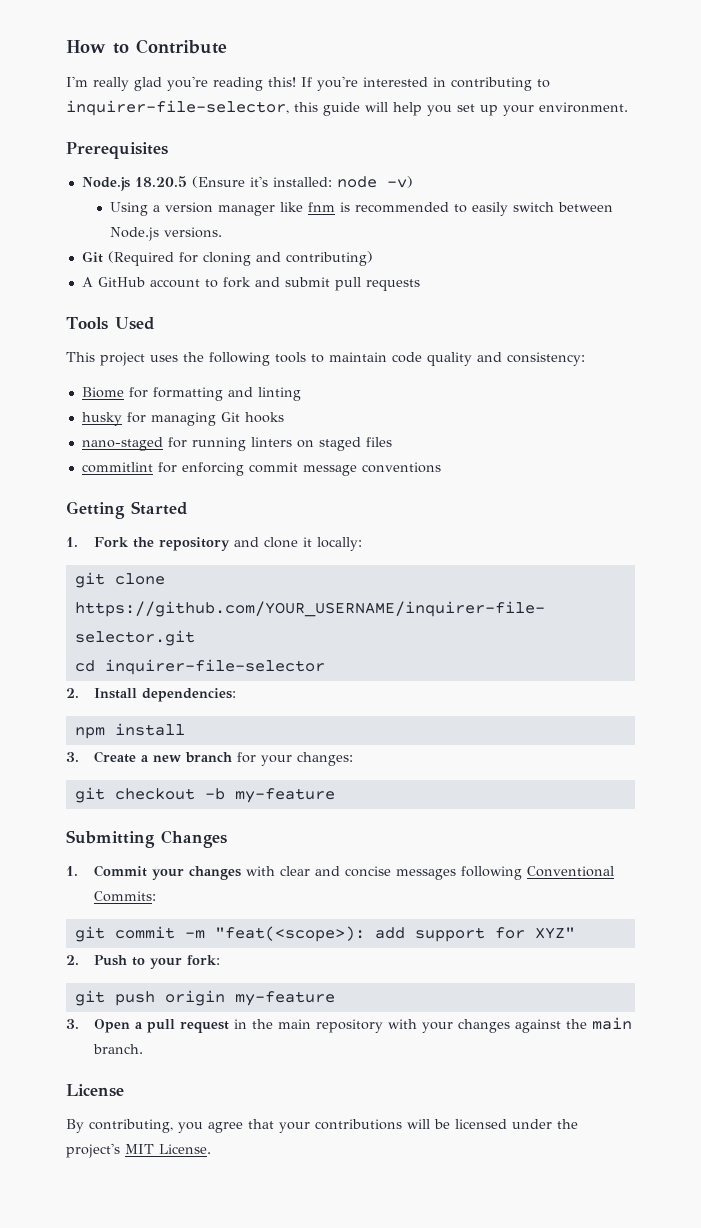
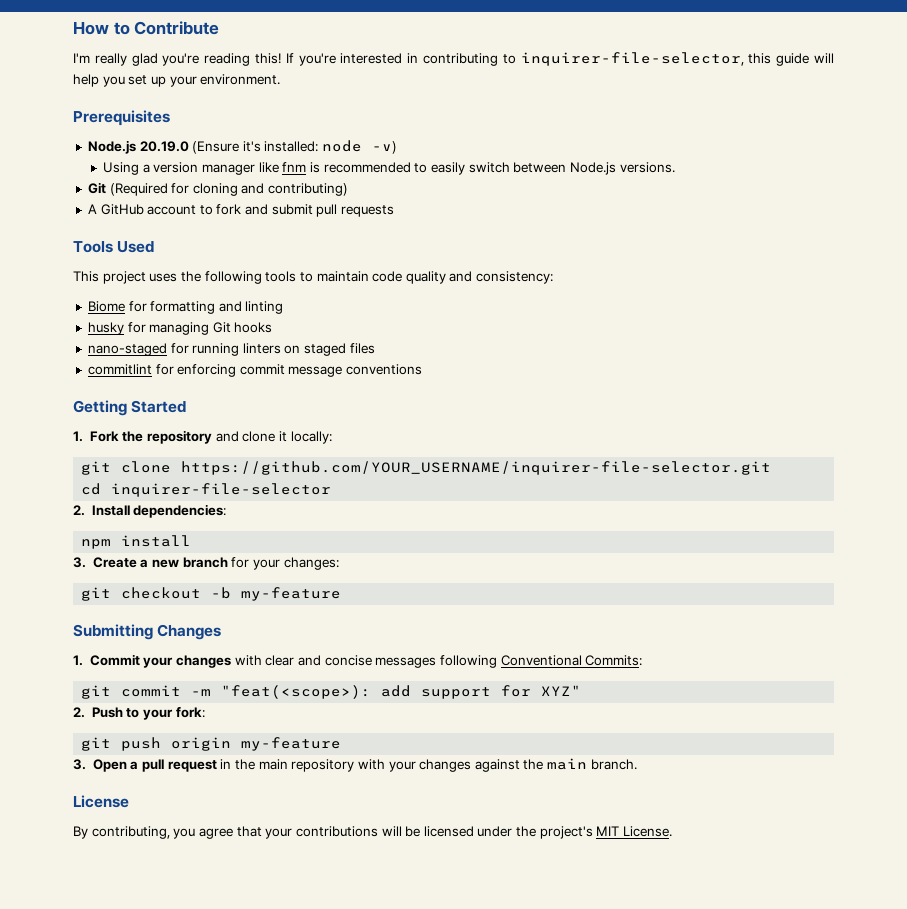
[134,176,187,187] 18.20.5 -> [139,141,189,152] 20.19.0

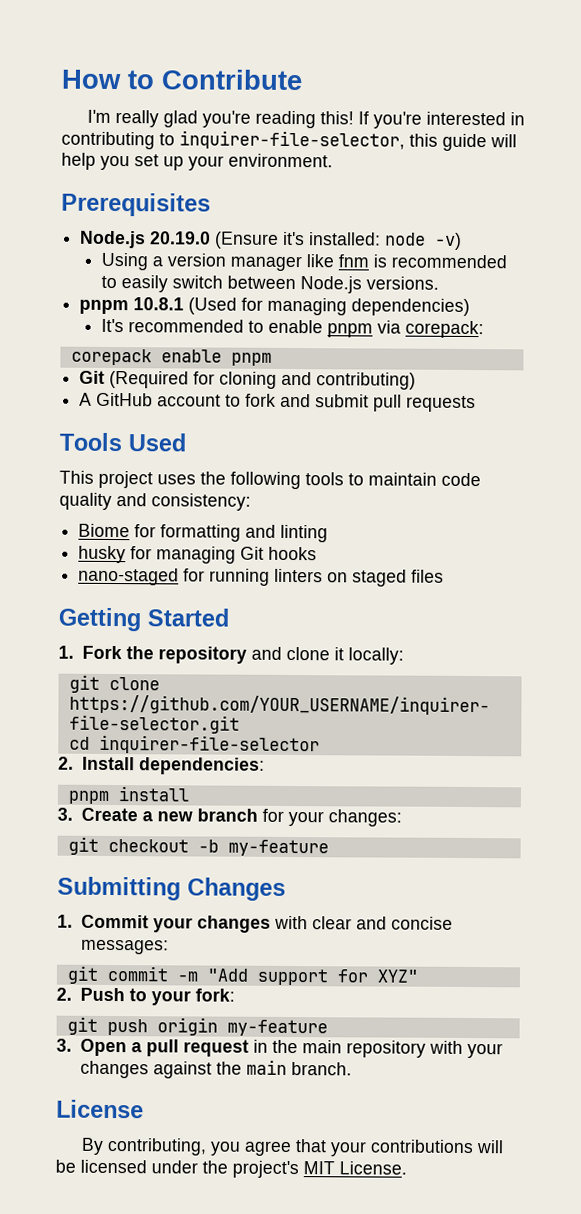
(675, 167) none -> [79,297,471,317] [100,318,484,339] [70,348,272,366] // pnpm 10.8.1 (Used for managing dependencies) // It's recommended to enable pnpm via corepack: // corepack enable pnpm
[87,364,423,377] // commitlint for enforcing commit message conventions -> (445, 576) none
[81,539,112,549] npm -> [67,790,109,804] pnpm
[375,655,643,668] messages following Conventional Commits: -> [80,939,169,955] messages:
[221,685,412,699] "feat(<scope>): add -> [206,968,248,982] "Add

